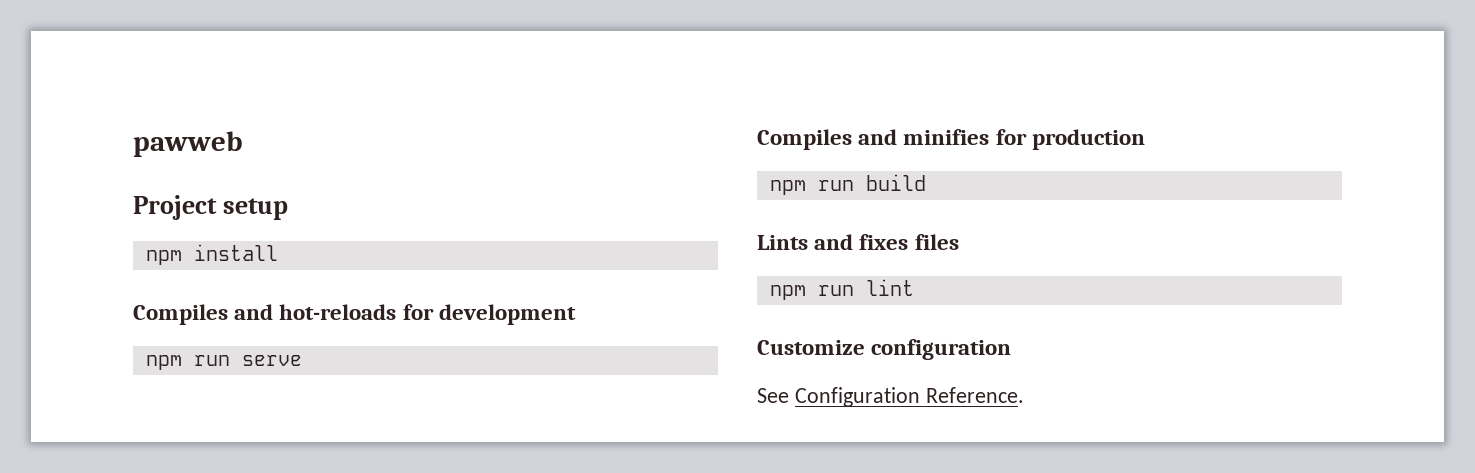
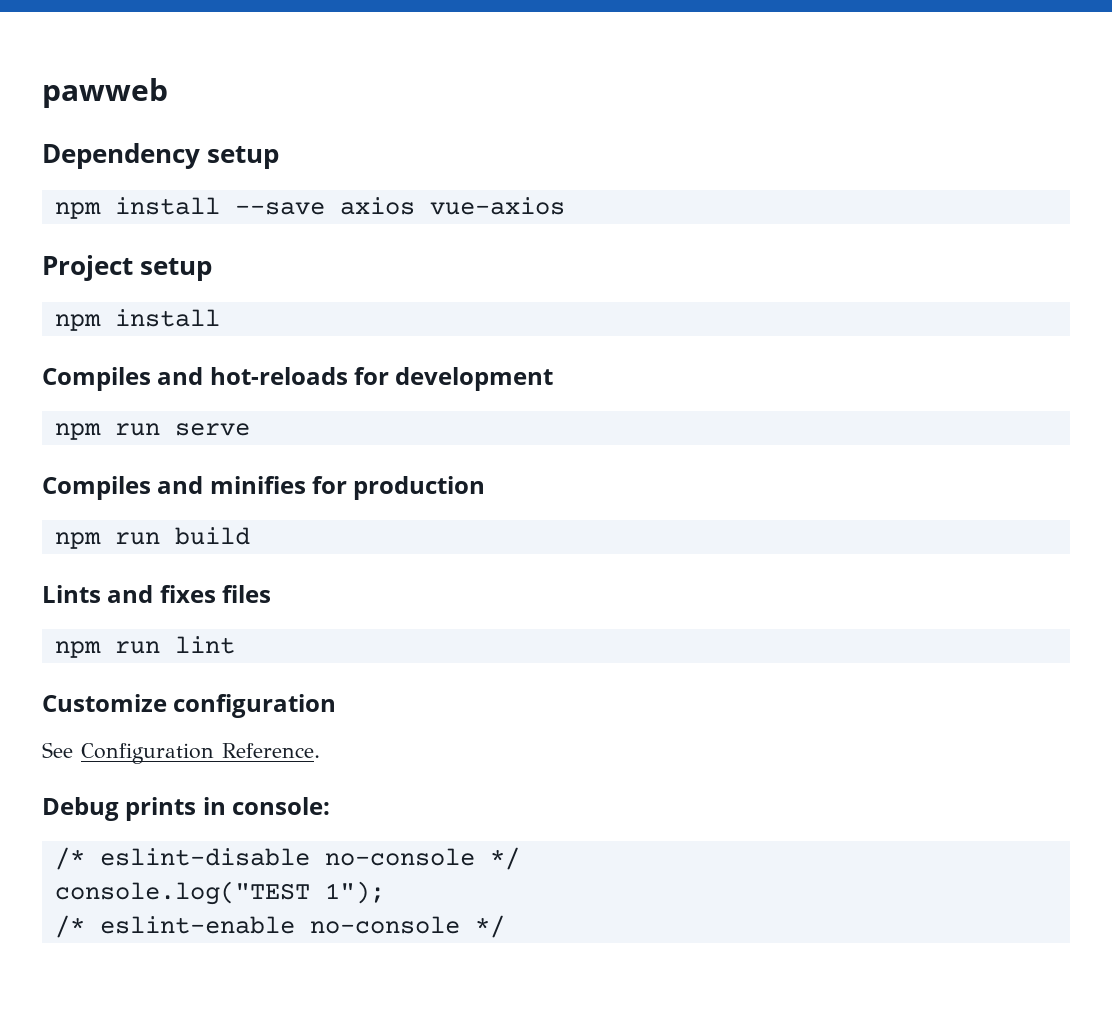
(242, 144) none -> [42,143,280,169] [54,197,565,219] // Dependency setup // npm install --save axios vue-axios
(1024, 395) none -> [42,797,331,821] [54,847,520,870] [54,881,385,905] [54,915,505,938] // Debug prints in console: // /* eslint-disable no-console */ // console.log("TEST 1"); // /* eslint-enable no-console */

